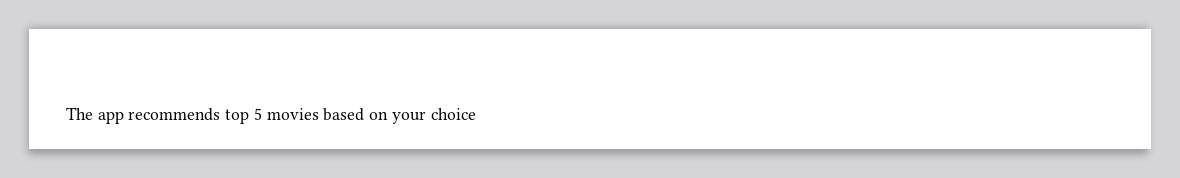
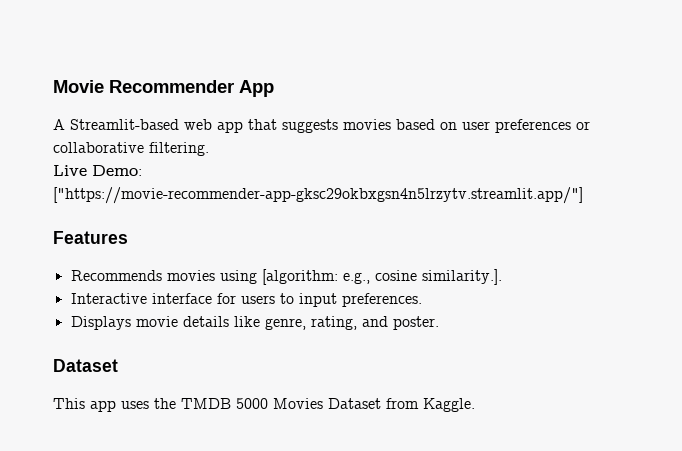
[66,107,476,124] The app recommends top 5 movies based on your choice -> [53,80,274,97] [53,119,590,133] [53,142,209,156] [53,165,142,176] [53,187,583,204] [53,231,128,244] [70,269,502,285] [70,293,422,307] [70,316,439,330] [53,359,118,372] [53,398,475,412] Movie Recommender App // A Streamlit-based web app that suggests movies based on user preferences or collaborative filtering. // Live Demo: ["https://movie-recommender-app-gksc29okbxgsn4n5lrzytv.streamlit.app/"] // Features // Recommends movies using [algorithm: e.g., cosine similarity.]. // Interactive interface for users to input preferences. // Displays movie details like genre, rating, and poster. // Dataset // This app uses the TMDB 5000 Movies Dataset from Kaggle.

